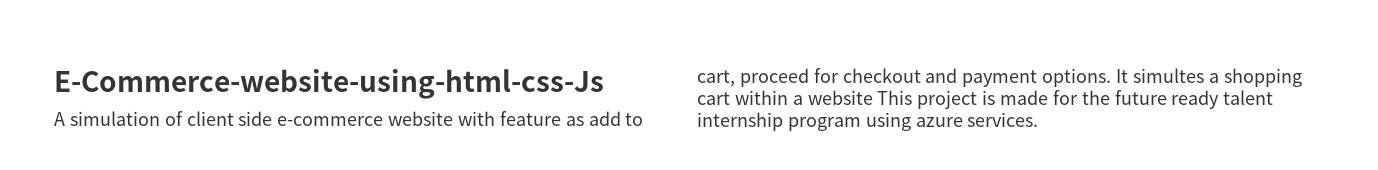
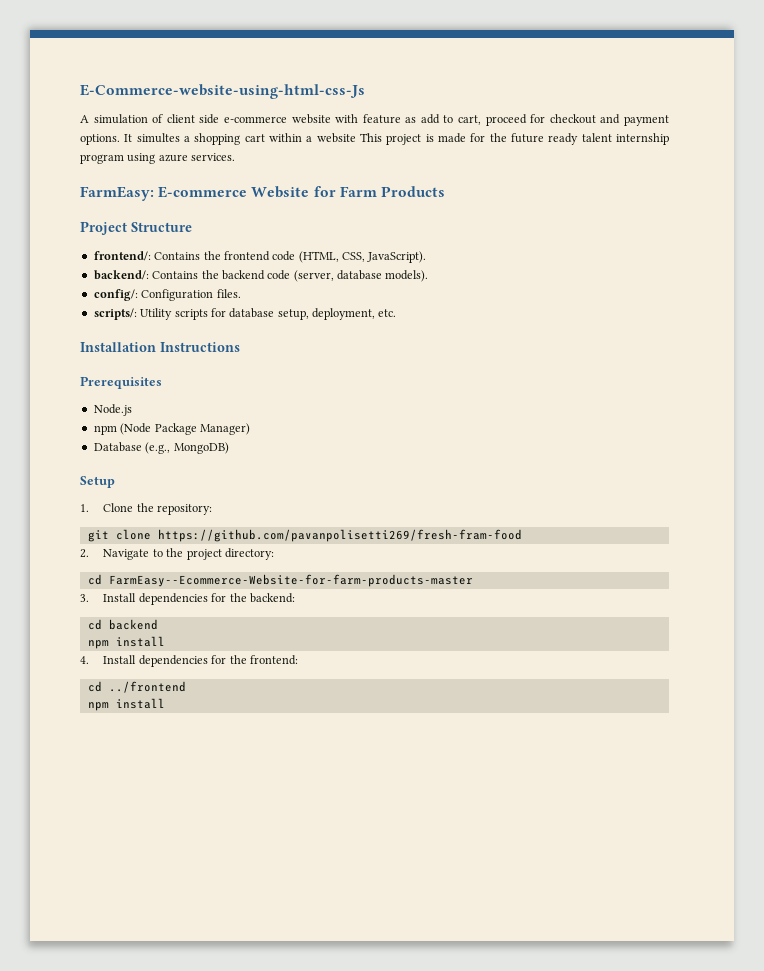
(1039, 119) none -> [80,186,445,201] [80,221,192,235] [93,251,427,263] [93,270,429,282] [93,289,241,301] [93,308,397,320] [80,342,240,352] [80,376,162,389] [93,404,132,416] [93,423,250,435] [93,442,229,454] [80,476,115,488] [80,503,213,515] [87,529,522,542] [80,548,274,560] [87,574,473,587] [80,593,295,605] [87,619,158,630] [87,636,165,649] [80,655,298,667] [87,681,186,693] [87,698,165,711] // FarmEasy: E-commerce Website for Farm Products // Project Structure // frontend/: Contains the frontend code (HTML, CSS, JavaScript). // backend/: Contains the backend code (server, database models). // config/: Configuration files. // scripts/: Utility scripts for database setup, deployment, etc. // Installation Instructions // Prerequisites // Node.js // npm (Node Package Manager) // Database (e.g., MongoDB) // Setup // 1. Clone the repository: // git clone https://github.com/pavanpolisetti269/fresh-fram-food // 2. Navigate to the project directory: // cd FarmEasy--Ecommerce-Website-for-farm-products-master // 3. Install dependencies for the backend: // cd backend // npm install // 4. Install dependencies for the frontend: // cd ../frontend // npm install

